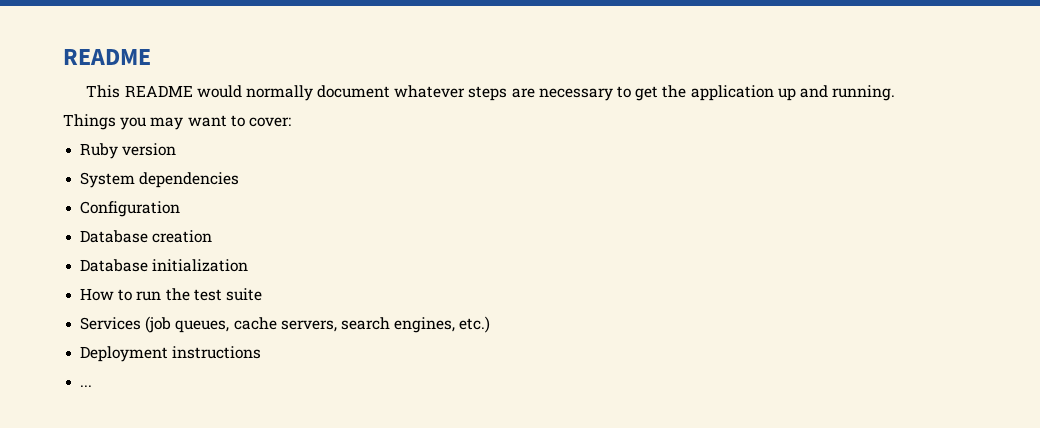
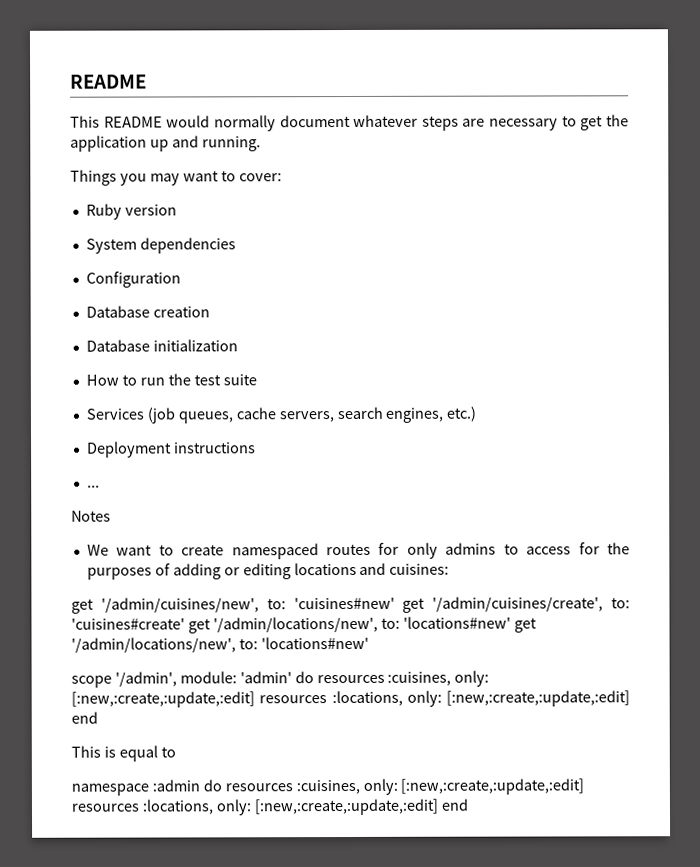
(93, 386) none -> [71,510,111,522] [86,542,630,560] [86,562,450,580] [71,596,630,614] [71,616,537,634] [71,636,369,653] [71,670,490,688] [71,690,630,708] [71,711,98,724] [71,745,176,762] [71,778,585,796] [71,798,468,816] // Notes // We want to create namespaced routes for only admins to access for the purposes of adding or editing locations and cuisines: // get '/admin/cuisines/new', to: 'cuisines#new' get '/admin/cuisines/create', to: 'cuisines#create' get '/admin/locations/new', to: 'locations#new' get '/admin/locations/new', to: 'locations#new' // scope '/admin', module: 'admin' do resources :cuisines, only: [:new,:create,:update,:edit] resources :locations, only: [:new,:create,:update,:edit] end // This is equal to // namespace :admin do resources :cuisines, only: [:new,:create,:update,:edit] resources :locations, only: [:new,:create,:update,:edit] end

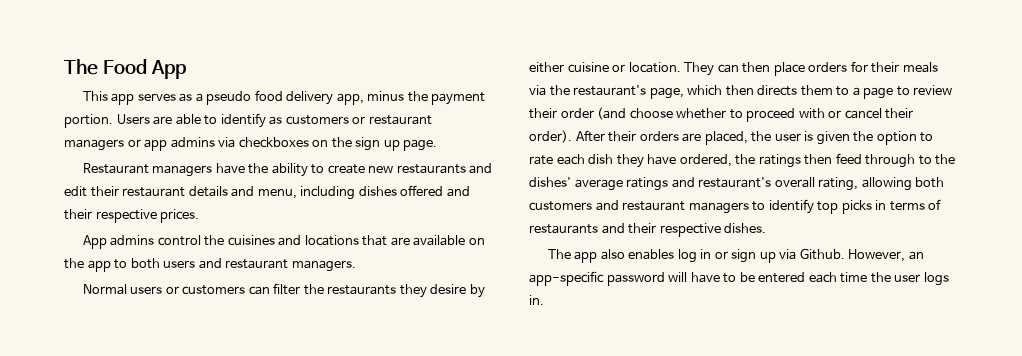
[70,74,147,89] [70,114,629,132] [70,135,261,152] [70,169,282,186] [85,203,177,220] [85,237,236,254] [85,271,181,288] [85,305,210,318] [85,339,238,352] [85,373,257,386] [85,406,477,424] [86,441,256,458] [86,485,100,488] [71,510,111,522] [86,542,630,560] [86,562,450,580] [71,596,630,614] [71,616,537,634] [71,636,369,653] [71,670,490,688] [71,690,630,708] [71,711,98,724] [71,745,176,762] [71,778,585,796] [71,798,468,816] README // This README would normally document whatever steps are necessary to get the application up and running. // Things you may want to cover: // Ruby version // System dependencies // Configuration // Database creation // Database initialization // How to run the test suite // Services (job queues, cache servers, search engines, etc.) // Deployment instructions // ... // Notes // We want to create namespaced routes for only admins to access for the purposes of adding or editing locations and cuisines: // get '/admin/cuisines/new', to: 'cuisines#new' get '/admin/cuisines/create', to: 'cuisines#create' get '/admin/locations/new', to: 'locations#new' get '/admin/locations/new', to: 'locations#new' // scope '/admin', module: 'admin' do resources :cuisines, only: [:new,:create,:update,:edit] resources :locations, only: [:new,:create,:update,:edit] end // This is equal to // namespace :admin do resources :cuisines, only: [:new,:create,:update,:edit] resources :locations, only: [:new,:create,:update,:edit] end -> [64,59,186,79] [82,90,486,105] [64,113,432,128] [64,137,438,151] [82,163,493,177] [64,185,470,200] [64,209,200,223] [82,235,485,249] [64,258,356,272] [82,283,485,298] [529,61,938,76] [529,85,953,99] [529,107,914,122] [529,130,934,145] [529,153,956,168] [529,177,945,191] [529,199,942,214] [529,223,767,237] [547,248,924,263] [529,271,949,286] [529,295,544,305] The Food App // This app serves as a pseudo food delivery app, minus the payment portion. Users are able to identify as customers or restaurant managers or app admins via checkboxes on the sign up page. // Restaurant managers have the ability to create new restaurants and edit their restaurant details and menu, including dishes offered and their respective prices. // App admins control the cuisines and locations that are available on the app to both users and restaurant managers. // Normal users or customers can filter the restaurants they desire by either cuisine or location. They can then place orders for their meals via the restaurant's page, which then directs them to a page to review their order (and choose whether to proceed with or cancel their order). After their orders are placed, the user is given the option to rate each dish they have ordered, the ratings then feed through to the dishes' average ratings and restaurant's overall rating, allowing both customers and restaurant managers to identify top picks in terms of restaurants and their respective dishes. // The app also enables log in or sign up via Github. However, an app-specific password will have to be entered each time the user logs in.

